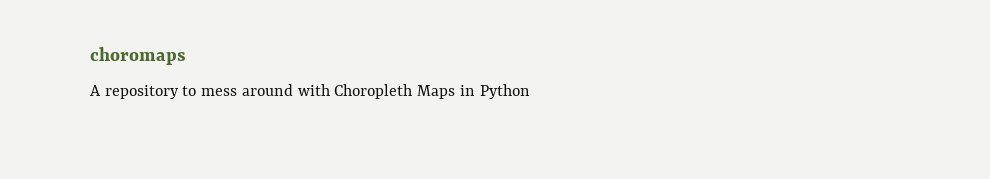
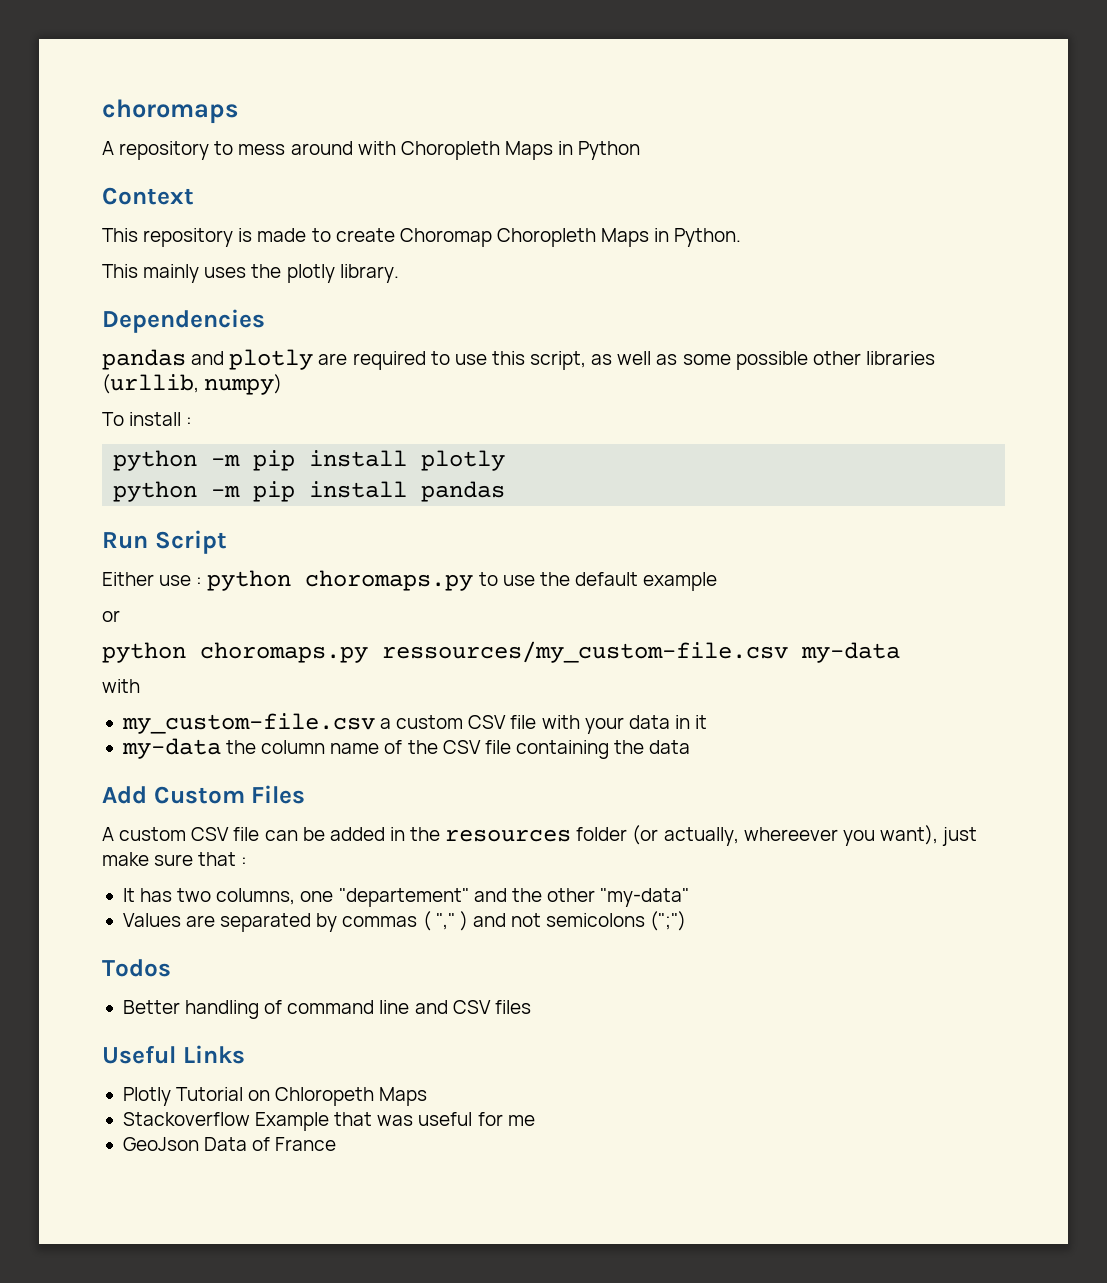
(530, 91) none -> [102,187,194,205] [102,228,742,247] [102,264,399,283] [102,309,265,333] [102,349,935,370] [102,374,283,395] [102,412,193,426] [113,450,506,471] [113,481,506,502] [102,530,227,554] [102,570,718,591] [102,610,120,622] [102,641,900,663] [102,679,140,693] [121,713,708,734] [121,738,691,759] [102,785,306,804] [102,825,978,846] [102,852,248,866] [122,888,690,907] [122,911,687,932] [102,959,171,977] [122,1000,531,1019] [102,1045,245,1064] [122,1087,428,1106] [122,1112,535,1131] [122,1137,337,1151] // Context // This repository is made to create Choromap Choropleth Maps in Python. // This mainly uses the plotly library. // Dependencies // pandas and plotly are required to use this script, as well as some possible other libraries (urllib, numpy) // To install : // python -m pip install plotly // python -m pip install pandas // Run Script // Either use : python choromaps.py to use the default example // or // python choromaps.py ressources/my_custom-file.csv my-data // with // my_custom-file.csv a custom CSV file with your data in it // my-data the column name of the CSV file containing the data // Add Custom Files // A custom CSV file can be added in the resources folder (or actually, whereever you want), just make sure that : // It has two columns, one "departement" and the other "my-data" // Values are separated by commas ( "," ) and not semicolons (";") // Todos // Better handling of command line and CSV files // Useful Links // Plotly Tutorial on Chloropeth Maps // Stackoverflow Example that was useful for me // GeoJson Data of France

